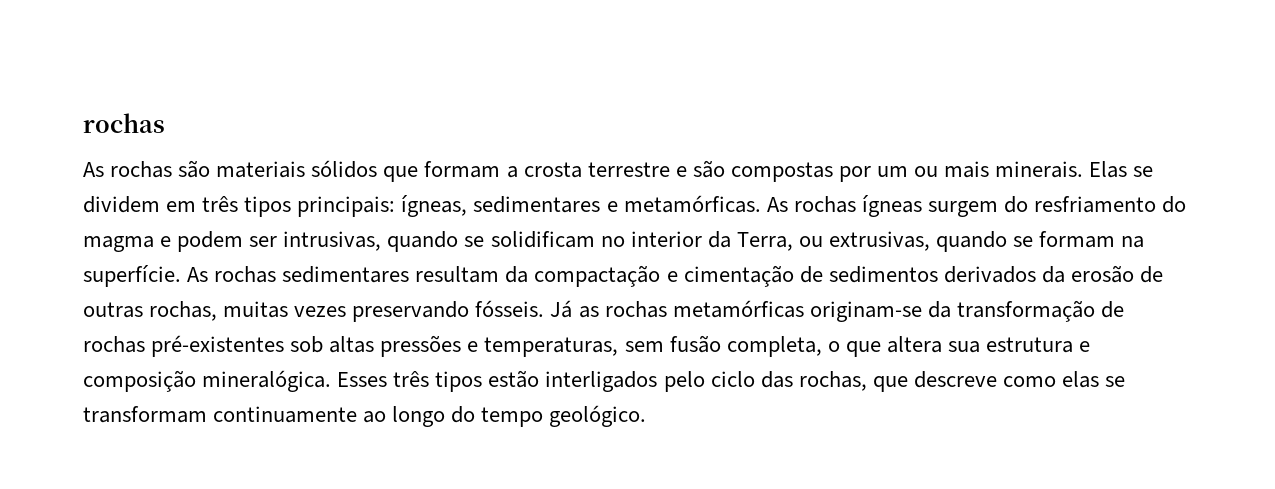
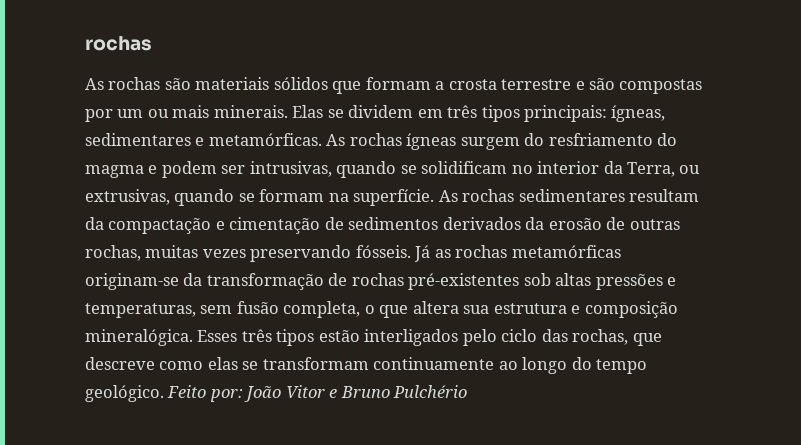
(647, 416) none -> [167,385,468,402] Feito por: João Vitor e Bruno Pulchério

